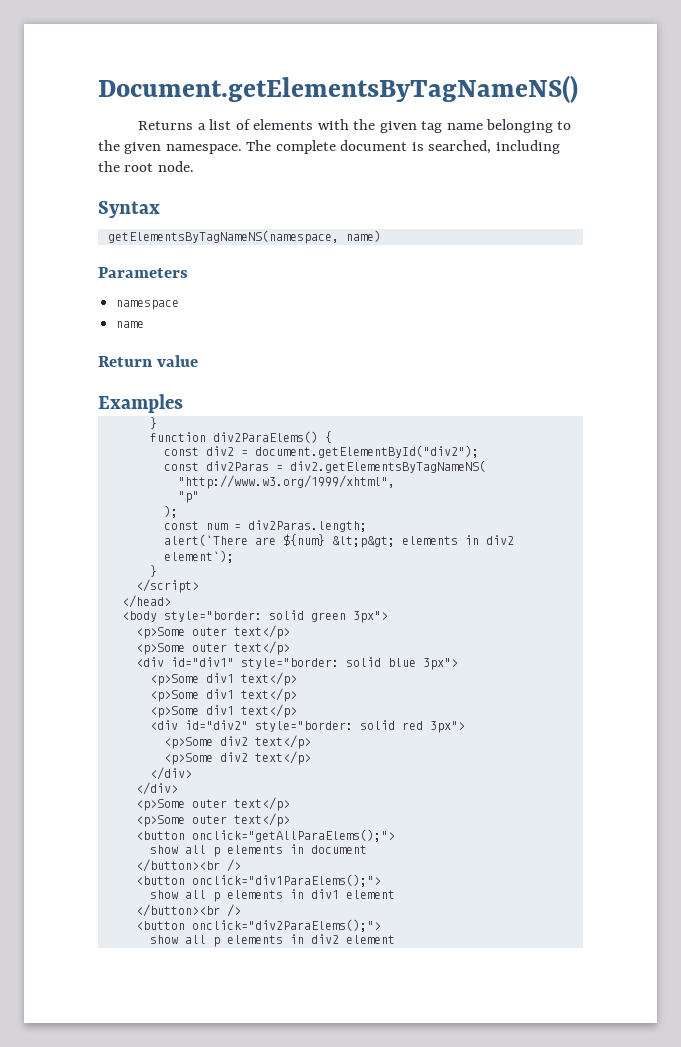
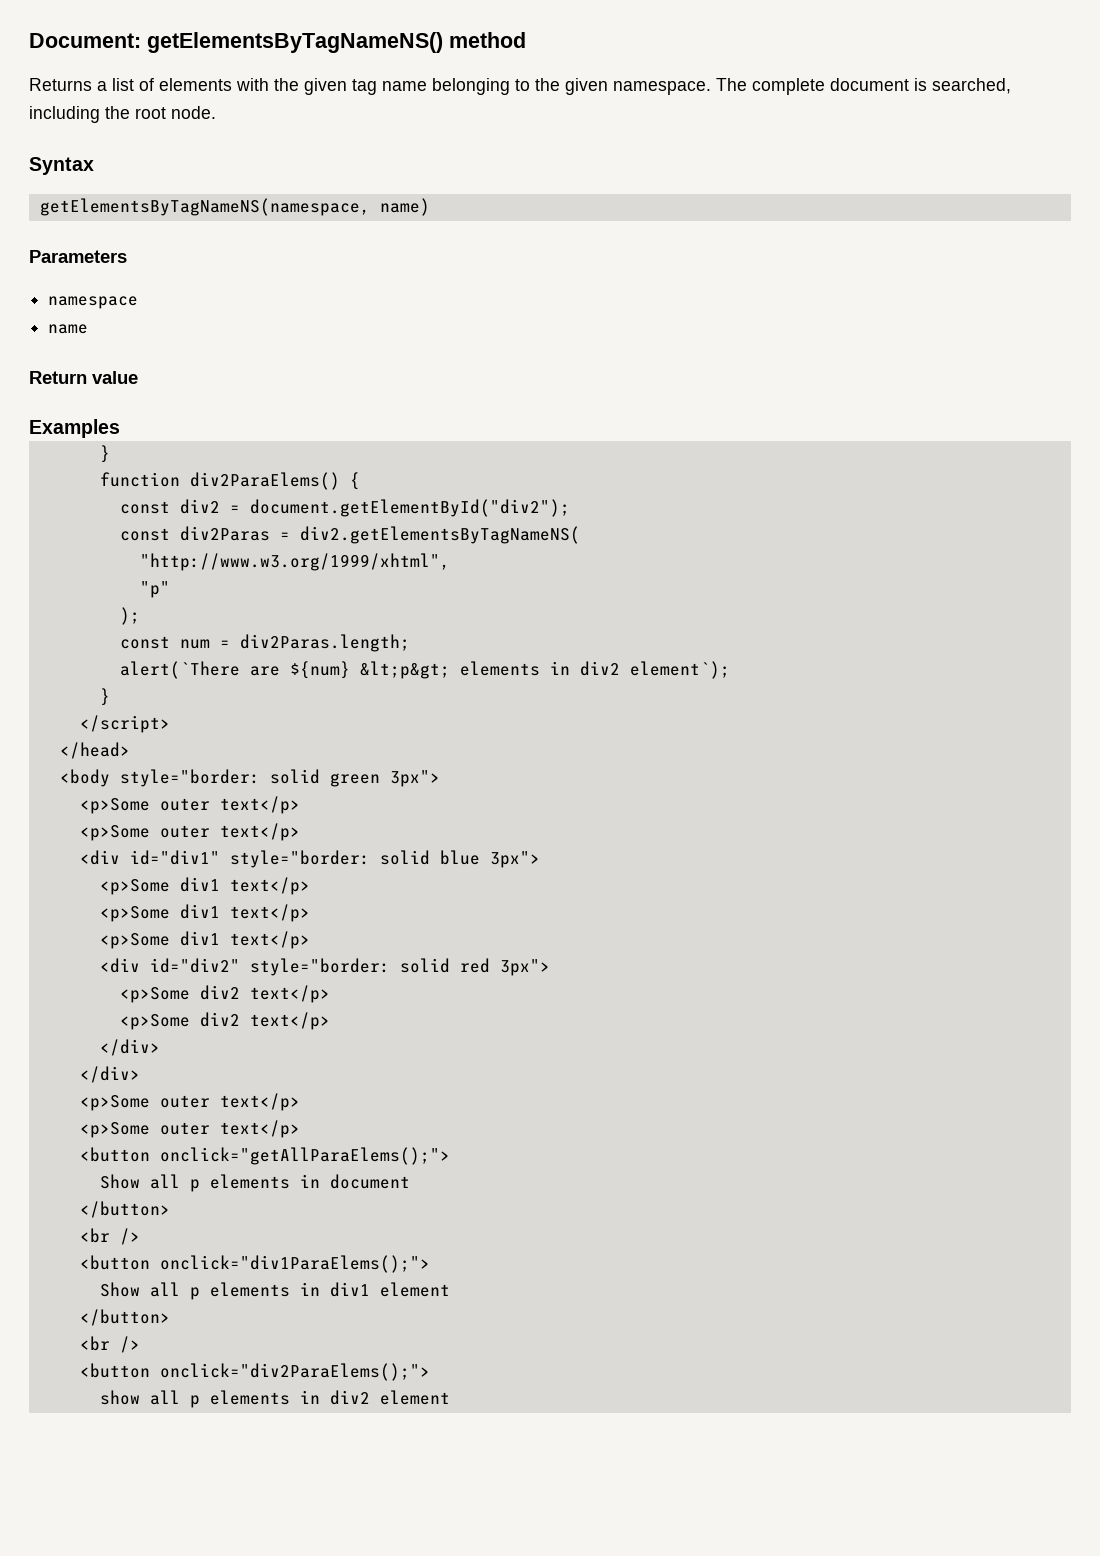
[98,75,578,103] Document.getElementsByTagNameNS() -> [29,32,526,53] Document: getElementsByTagNameNS() method
[149,845,178,854] show -> [99,1174,140,1189] Show
[135,859,220,872] </button><br -> [79,1201,170,1218] [79,1228,110,1243] </button> // <br
[149,890,178,899] show -> [99,1282,140,1297] Show
[135,904,220,917] </button><br -> [79,1309,170,1326] [79,1336,110,1351] </button> // <br

